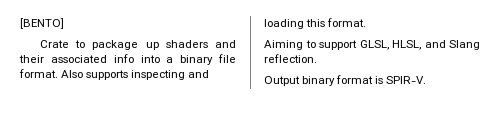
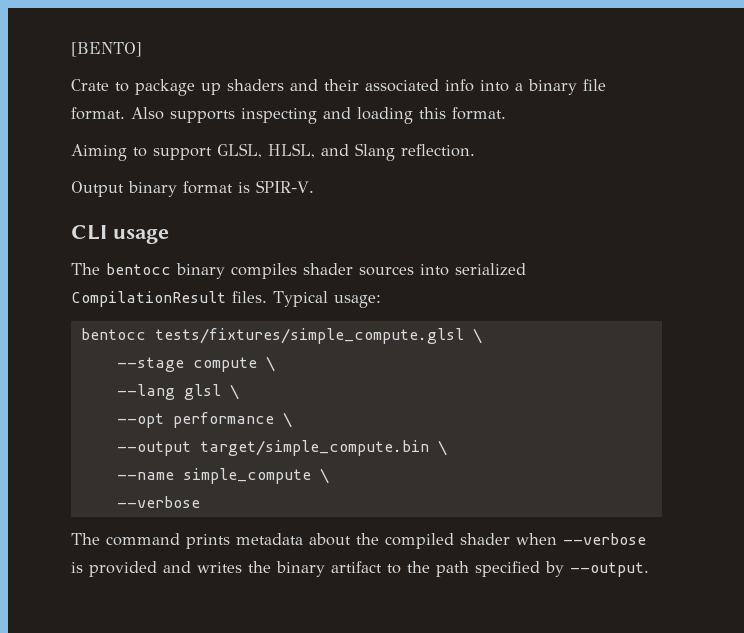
(427, 80) none -> [71,225,169,244] [71,263,526,279] [71,291,381,308] [80,328,482,344] [116,356,275,372] [116,384,239,400] [116,412,292,428] [116,440,447,456] [116,468,329,484] [116,496,200,508] [71,533,646,549] [71,561,649,577] // CLI usage // The bentocc binary compiles shader sources into serialized CompilationResult files. Typical usage: // bentocc tests/fixtures/simple_compute.glsl \ // --stage compute \ // --lang glsl \ // --opt performance \ // --output target/simple_compute.bin \ // --name simple_compute \ // --verbose // The command prints metadata about the compiled shader when --verbose is provided and writes the binary artifact to the path specified by --output.

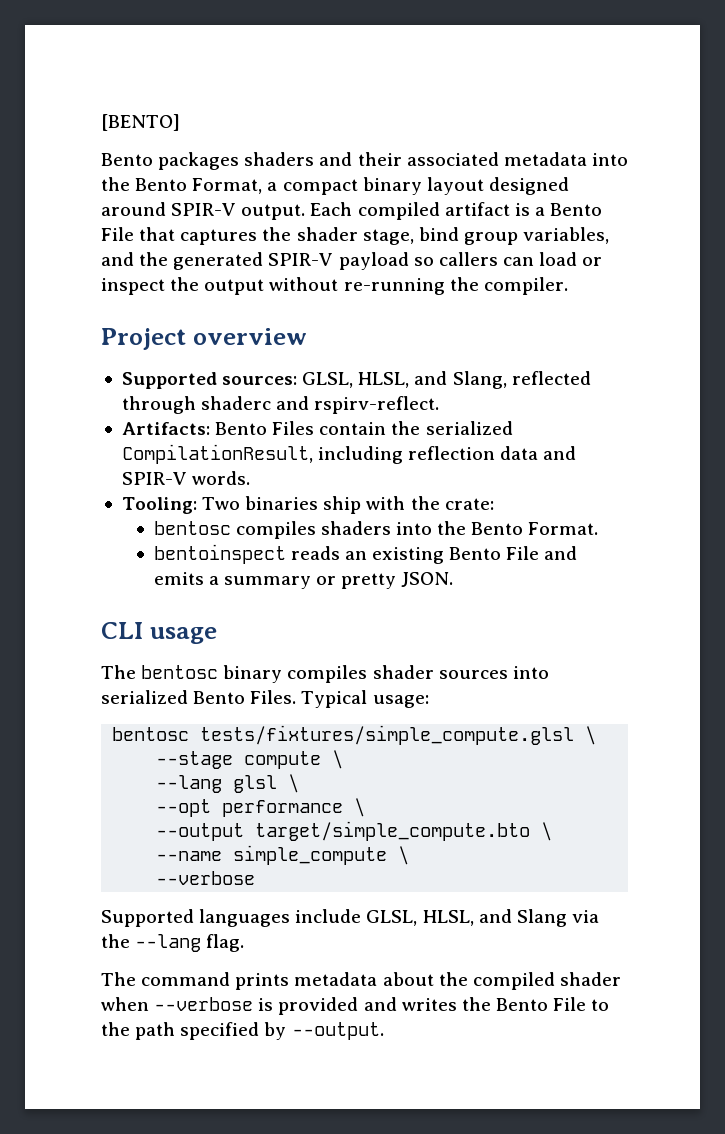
[71,79,606,96] [71,107,506,124] [71,143,475,161] [71,180,314,197] Crate to package up shaders and their associated info into a binary file format. Also supports inspecting and loading this format. // Aiming to support GLSL, HLSL, and Slang reflection. // Output binary format is SPIR-V. -> [101,152,628,170] [101,177,569,195] [101,202,603,220] [101,227,610,245] [101,252,603,270] [101,277,568,295] [101,328,307,350] [121,371,591,389] [121,396,440,414] [121,421,513,435] [121,444,577,464] [121,471,251,485] [121,496,494,514] [153,521,599,539] [153,544,578,564] [153,572,454,589] Bento packages shaders and their associated metadata into the Bento Format, a compact binary layout designed around SPIR-V output. Each compiled artifact is a Bento File that captures the shader stage, bind group variables, and the generated SPIR-V payload so callers can load or inspect the output without re-running the compiler. // Project overview // Supported sources: GLSL, HLSL, and Slang, reflected through shaderc and rspirv-reflect. // Artifacts: Bento Files contain the serialized CompilationResult, including reflection data and SPIR-V words. // Tooling: Two binaries ship with the crate: // bentosc compiles shaders into the Bento Format. // bentoinspect reads an existing Bento File and emits a summary or pretty JSON.
[106,263,171,275] bentocc -> [141,665,219,679] bentosc
[71,291,267,307] CompilationResult files. -> [193,690,297,704] Bento Files.
[80,328,146,340] bentocc -> [112,727,190,741] bentosc
[199,440,429,456] target/simple_compute.bin -> [255,821,531,841] target/simple_compute.bto
(200, 502) none -> [101,909,599,927] [101,934,245,952] // Supported languages include GLSL, HLSL, and Slang via the --lang flag.
[276,561,382,577] binary artifact -> [495,997,587,1011] Bento File

